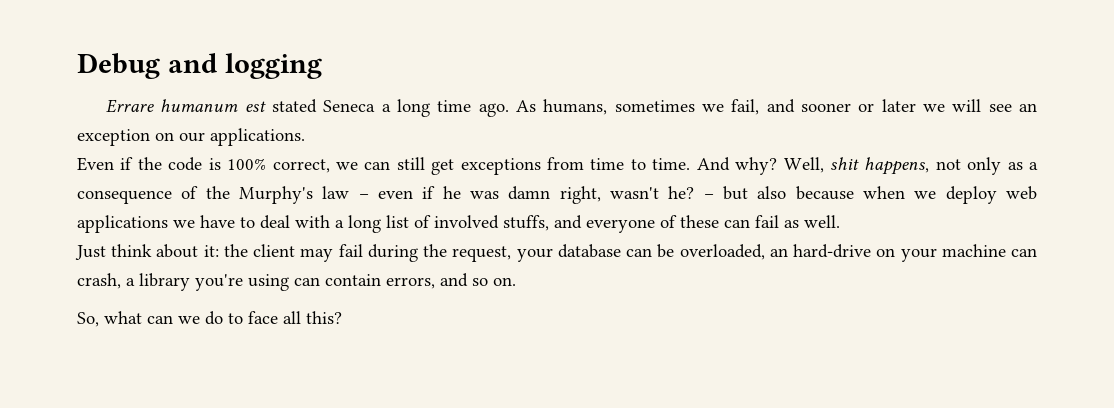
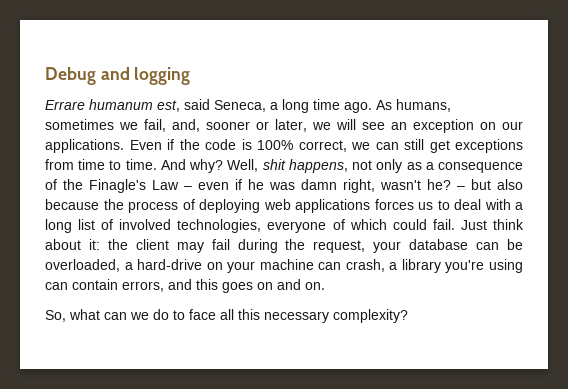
[244,99,376,113] est stated Seneca -> [157,99,266,112] est, said Seneca,
[766,99,795,113] and -> [172,119,200,132] and,
[881,99,916,112] later -> [275,119,307,132] later,
(305, 137) // -> (124, 146) none
[239,186,350,204] Murphy's law -> [89,179,179,193] Finagle's Law
[863,186,1038,204] [77,215,235,233] when we deploy web applications we have -> [103,199,433,213] the process of deploying web applications forces us
[503,215,840,233] stuffs, and everyone of these can fail as well. // -> [177,219,455,233] technologies, everyone of which could fail.
[769,248,788,257] an -> [124,262,133,270] a
[472,278,488,286] so -> [196,279,301,293] this goes on and
[306,311,342,324] this? -> [238,309,408,323] this necessary complexity?

